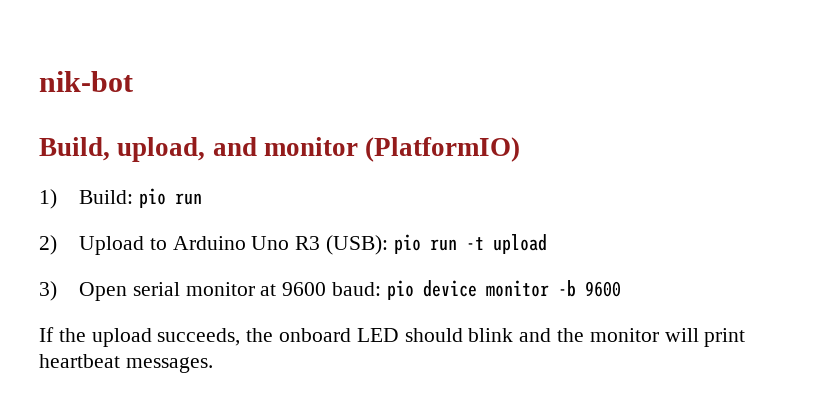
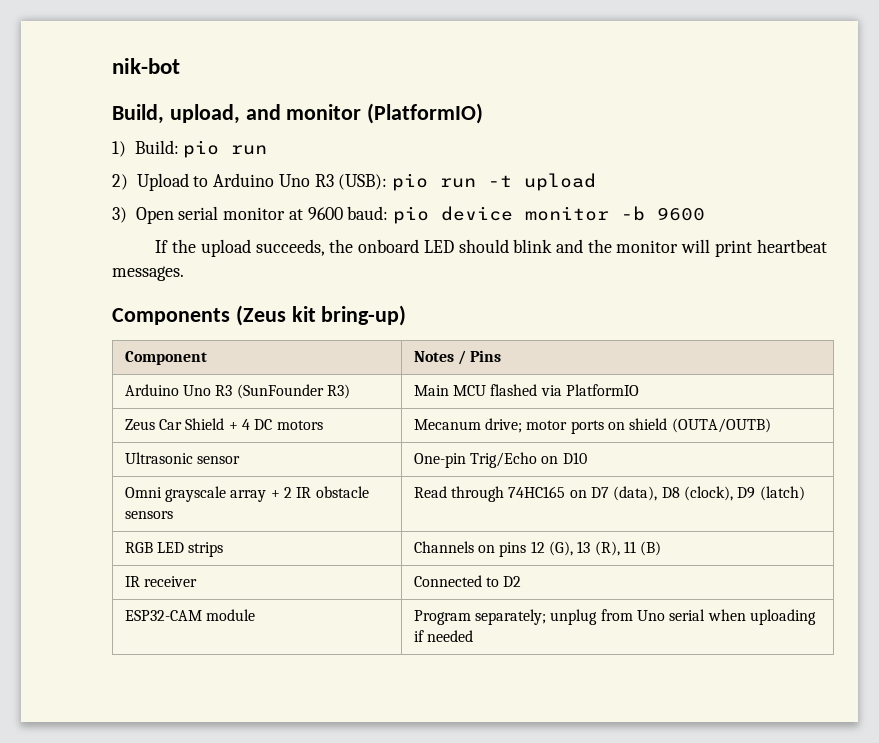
(213, 365) none -> [112,305,407,326] [124,351,207,365] [413,350,502,365] [124,384,350,399] [413,384,639,396] [124,418,323,430] [413,418,771,434] [124,452,241,464] [413,452,587,468] [124,486,369,502] [124,511,173,519] [413,486,805,502] [124,542,224,557] [413,541,662,557] [124,576,198,587] [413,575,522,587] [124,609,256,621] [413,609,816,625] [413,630,474,642] // Components (Zeus kit bring-up) // Component | Notes / Pins // Arduino Uno R3 (SunFounder R3) | Main MCU flashed via PlatformIO // Zeus Car Shield + 4 DC motors | Mecanum drive; motor ports on shield (OUTA/OUTB) // Ultrasonic sensor | One-pin Trig/Echo on D10 // Omni grayscale array + 2 IR obstacle sensors | Read through 74HC165 on D7 (data), D8 (clock), D9 (latch) // RGB LED strips | Channels on pins 12 (G), 13 (R), 11 (B) // IR receiver | Connected to D2 // ESP32-CAM module | Program separately; unplug from Uno serial when uploading if needed

